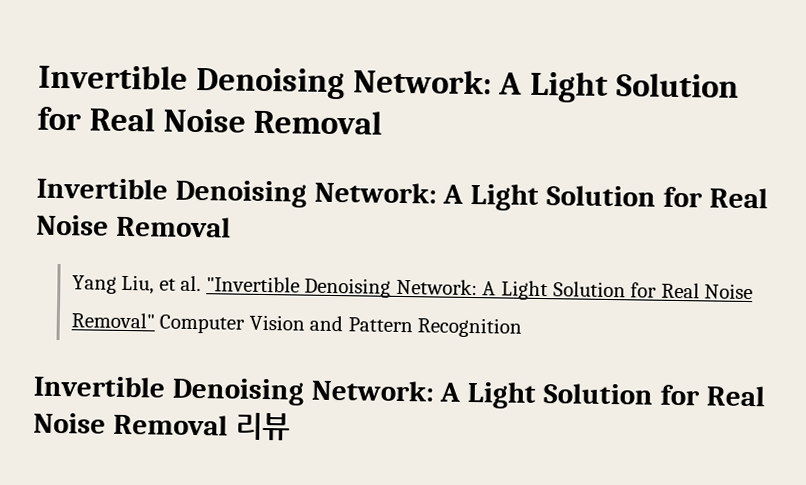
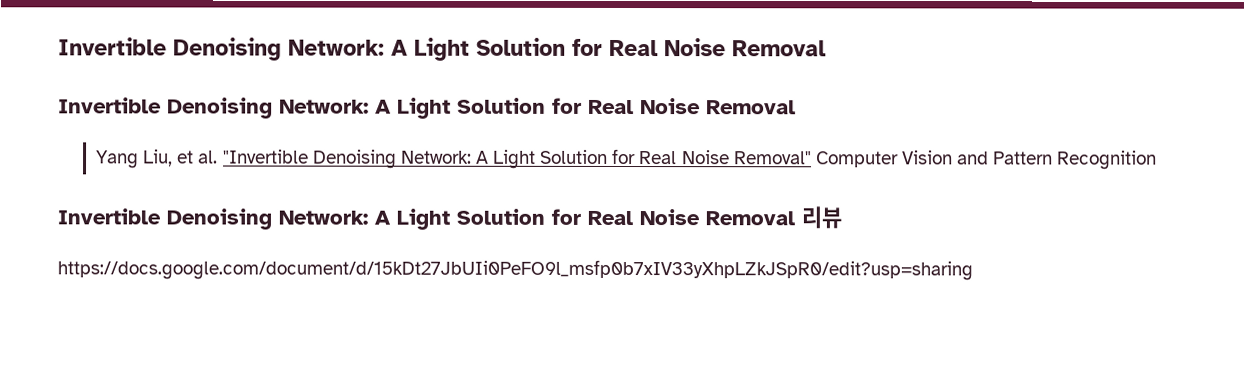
(290, 426) none -> [57,259,973,281] // https://docs.google.com/document/d/15kDt27JbUIi0PeFO9l_msfp0b7xIV33yXhpLZkJSpR0/edit?usp=sharing

